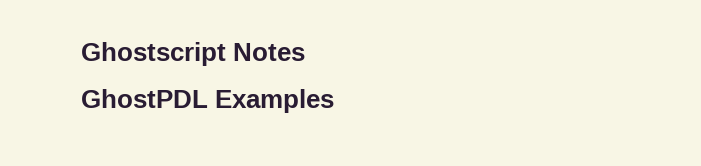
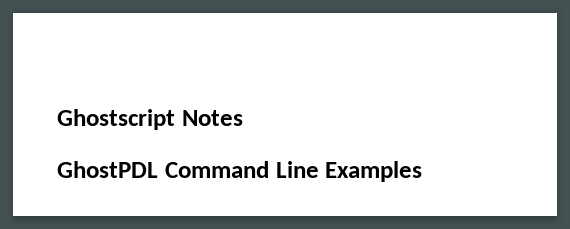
(208, 98) none -> [164,161,319,178] Command Line

